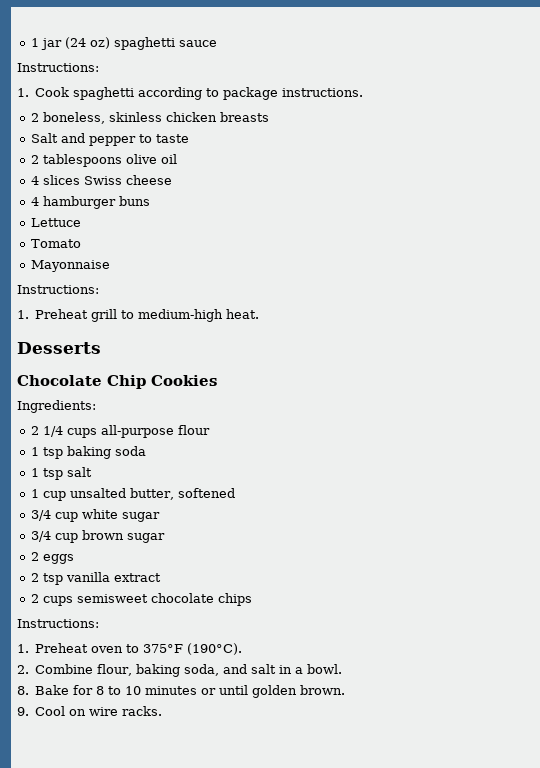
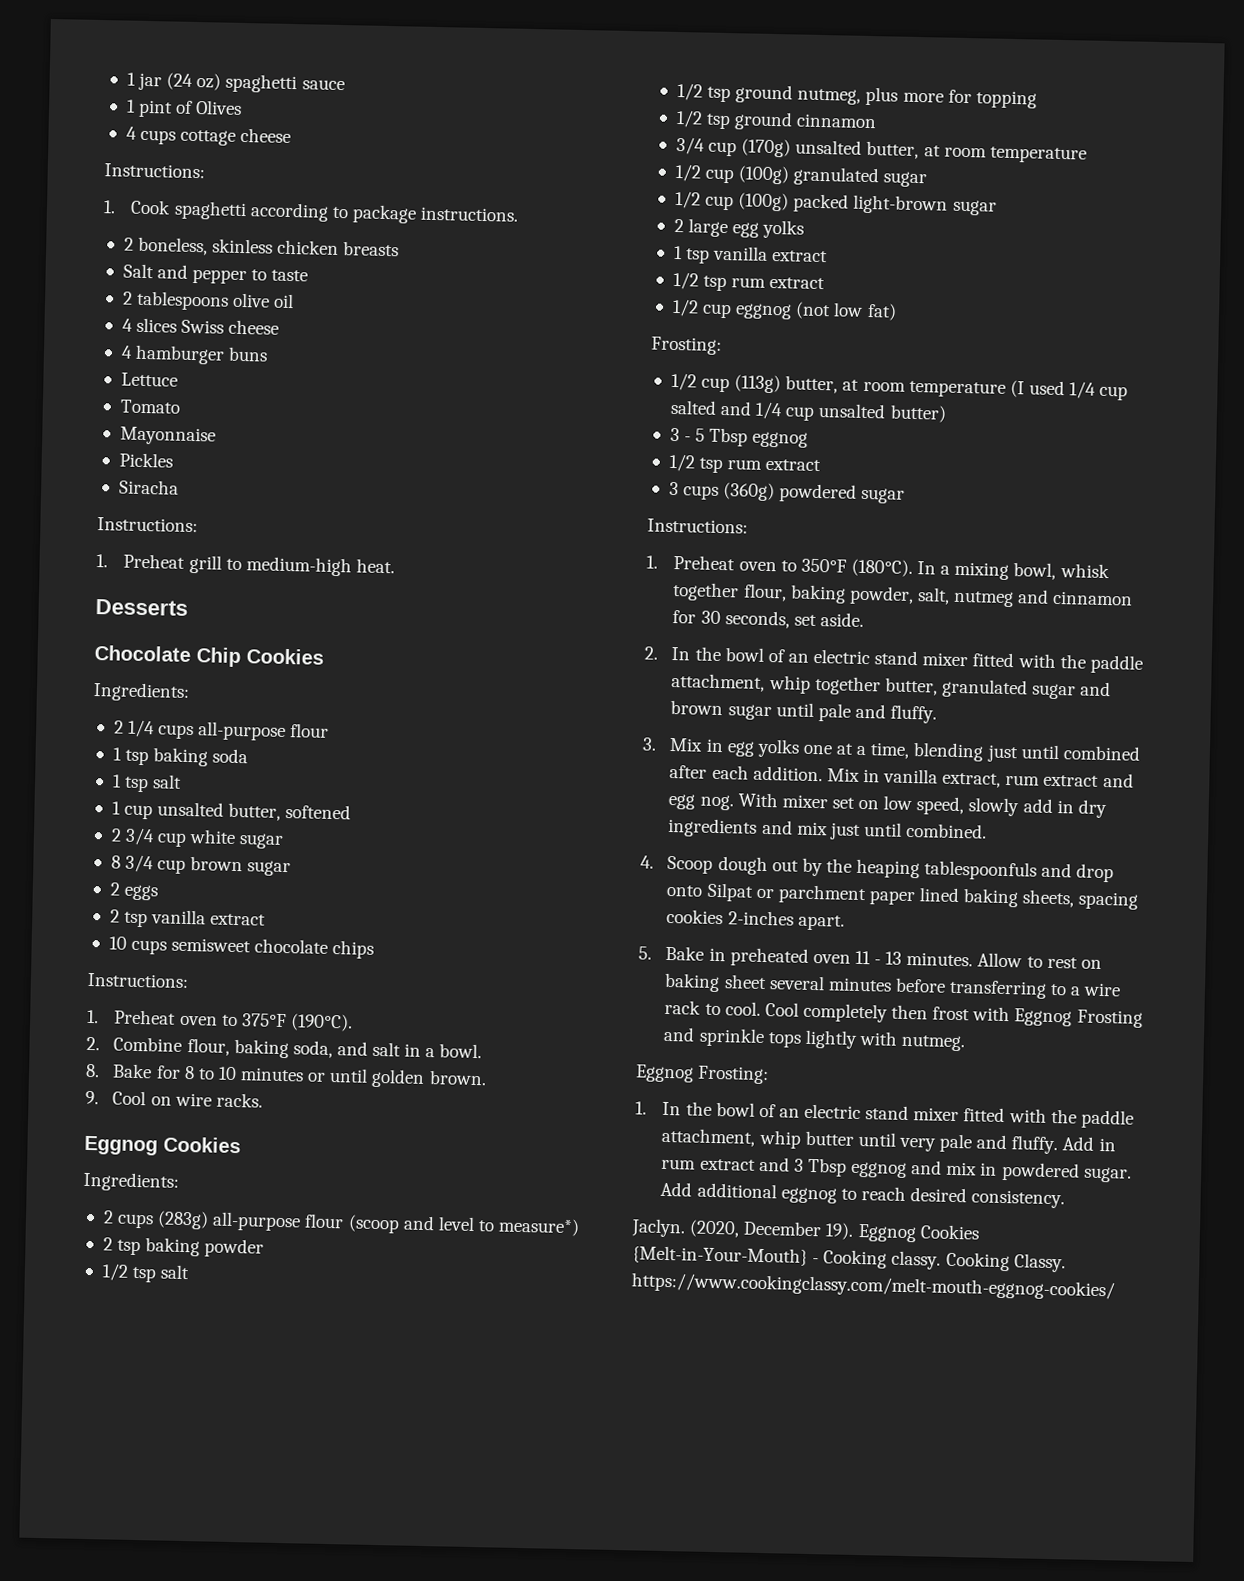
(217, 43) none -> [125,99,243,118] [125,126,292,146] // 1 pint of Olives // 4 cups cottage cheese
(110, 266) none -> [118,452,173,468] [118,479,179,495] // Pickles // Siracha
(235, 493) none -> [110,828,122,842] 2
(160, 517) none -> [110,855,121,869] 8
[30,594,39,603] 2 -> [108,936,127,950] 10
(163, 711) none -> [84,1135,241,1156] [83,1171,179,1192] [102,1210,581,1237] [102,1237,265,1258] [101,1263,191,1283] [676,82,1037,109] [675,109,878,131] [675,136,1087,164] [674,163,928,188] [674,190,997,216] [673,218,805,239] [673,245,829,264] [672,271,826,292] [671,298,897,321] [651,336,722,355] [670,372,1129,401] [669,399,947,423] [669,427,809,448] [668,453,822,474] [668,481,906,504] [647,518,748,534] [646,555,1110,581] [672,582,1134,608] [672,610,864,629] [644,646,1143,674] [671,673,1112,700] [670,699,938,724] [642,737,1141,763] [669,764,1134,788] [668,792,1107,819] [668,817,988,840] [640,855,1115,883] [666,882,1139,910] [666,908,845,931] [638,945,1102,969] [664,972,1122,999] [664,999,1143,1028] [663,1026,966,1052] [635,1064,770,1085] [635,1101,1134,1129] [661,1127,1116,1155] [661,1156,1132,1183] [660,1181,1066,1209] [631,1218,980,1243] [632,1245,1066,1273] [631,1272,1115,1301] // Eggnog Cookies // Ingredients: // 2 cups (283g) all-purpose flour (scoop and level to measure*) // 2 tsp baking powder // 1/2 tsp salt // 1/2 tsp ground nutmeg, plus more for topping // 1/2 tsp ground cinnamon // 3/4 cup (170g) unsalted butter, at room temperature // 1/2 cup (100g) granulated sugar // 1/2 cup (100g) packed light-brown sugar // 2 large egg yolks // 1 tsp vanilla extract // 1/2 tsp rum extract // 1/2 cup eggnog (not low fat) // Frosting: // 1/2 cup (113g) butter, at room temperature (I used 1/4 cup salted and 1/4 cup unsalted butter) // 3 - 5 Tbsp eggnog // 1/2 tsp rum extract // 3 cups (360g) powdered sugar // Instructions: // 1. Preheat oven to 350°F (180°C). In a mixing bowl, whisk together flour, baking powder, salt, nutmeg and cinnamon for 30 seconds, set aside. // 2. In the bowl of an electric stand mixer fitted with the paddle attachment, whip together butter, granulated sugar and brown sugar until pale and fluffy. // 3. Mix in egg yolks one at a time, blending just until combined after each addition. Mix in vanilla extract, rum extract and egg nog. With mixer set on low speed, slowly add in dry ingredients and mix just until combined. // 4. Scoop dough out by the heaping tablespoonfuls and drop onto Silpat or parchment paper lined baking sheets, spacing cookies 2-inches apart. // 5. Bake in preheated oven 11 - 13 minutes. Allow to rest on baking sheet several minutes before transferring to a wire rack to cool. Cool completely then frost with Eggnog Frosting and sprinkle tops lightly with nutmeg. // Eggnog Frosting: // 1. In the bowl of an electric stand mixer fitted with the paddle attachment, whip butter until very pale and fluffy. Add in rum extract and 3 Tbsp eggnog and mix in powdered sugar. Add additional eggnog to reach desired consistency. // Jaclyn. (2020, December 19). Eggnog Cookies {Melt-in-Your-Mouth} - Cooking classy. Cooking Classy. https://www.cookingclassy.com/melt-mouth-eggnog-cookies/

